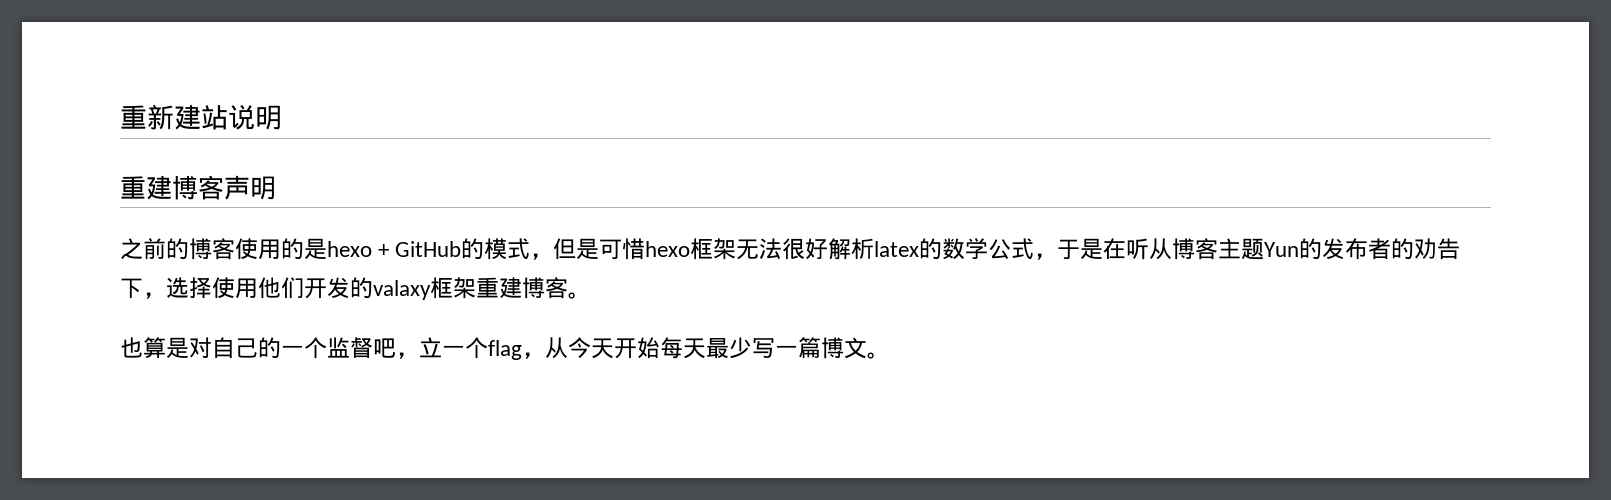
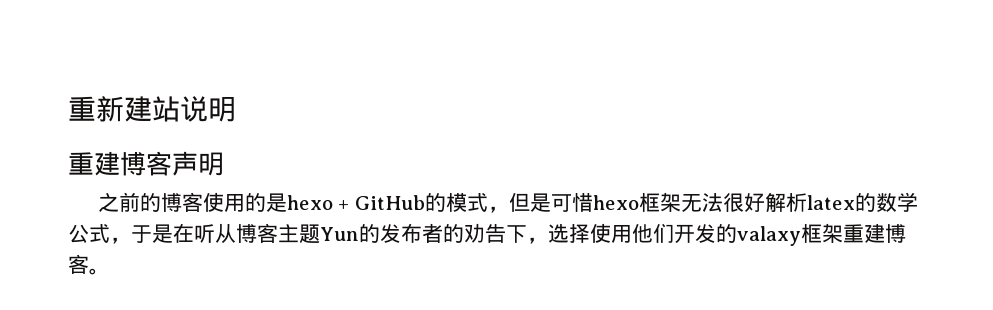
[120,337,890,360] // 也算是对自己的一个监督吧，立一个flag，从今天开始每天最少写一篇博文。 -> (110, 271) none

